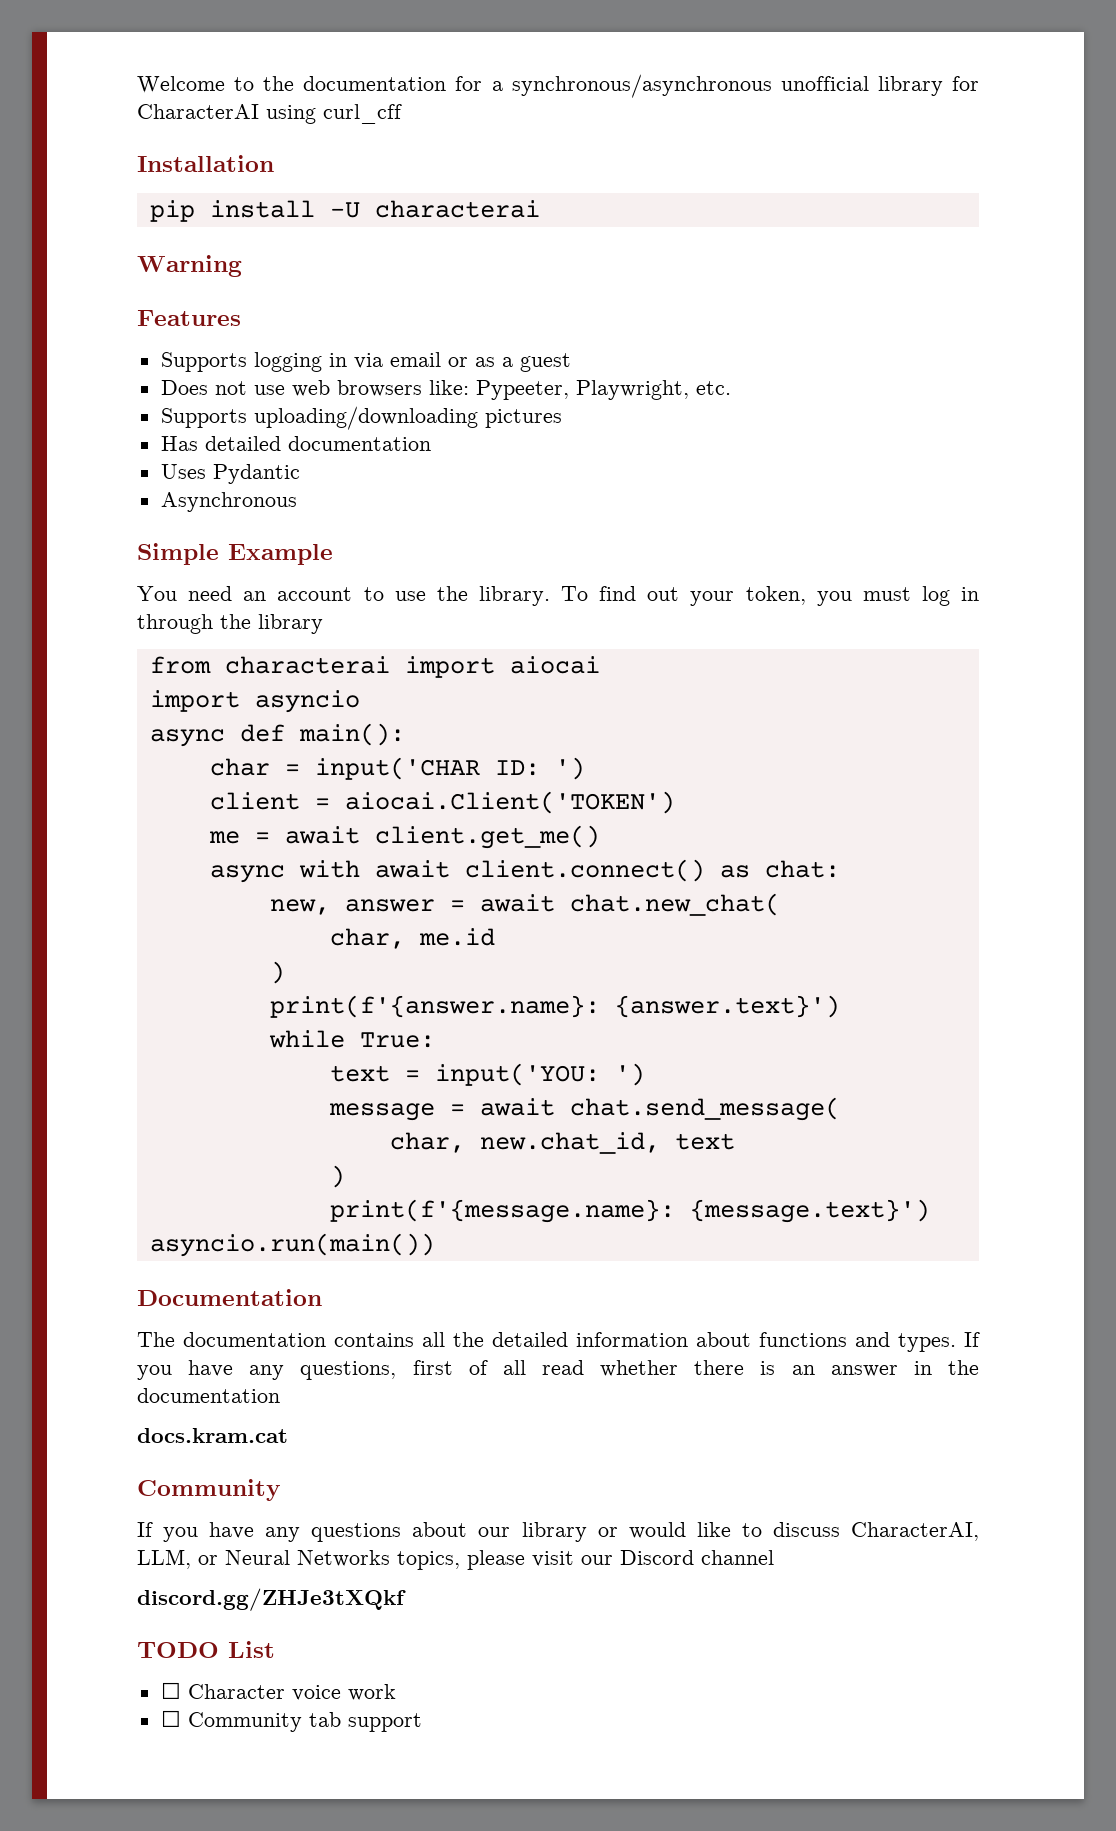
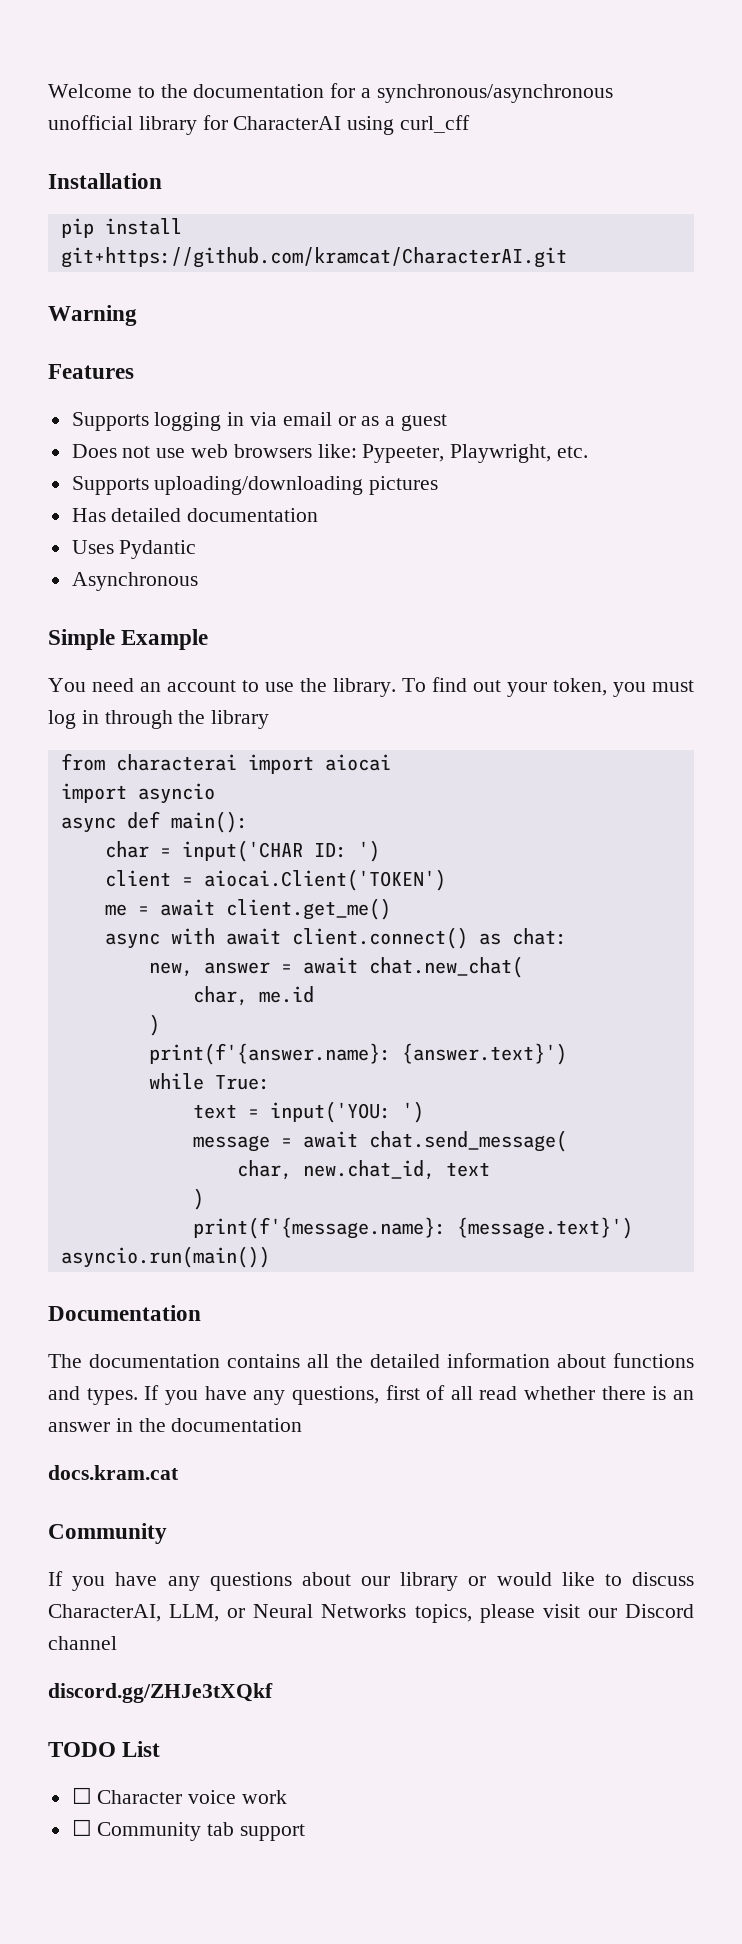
[329,200,540,218] -U characterai -> [60,247,567,268] git+https://github.com/kramcat/CharacterAI.git

